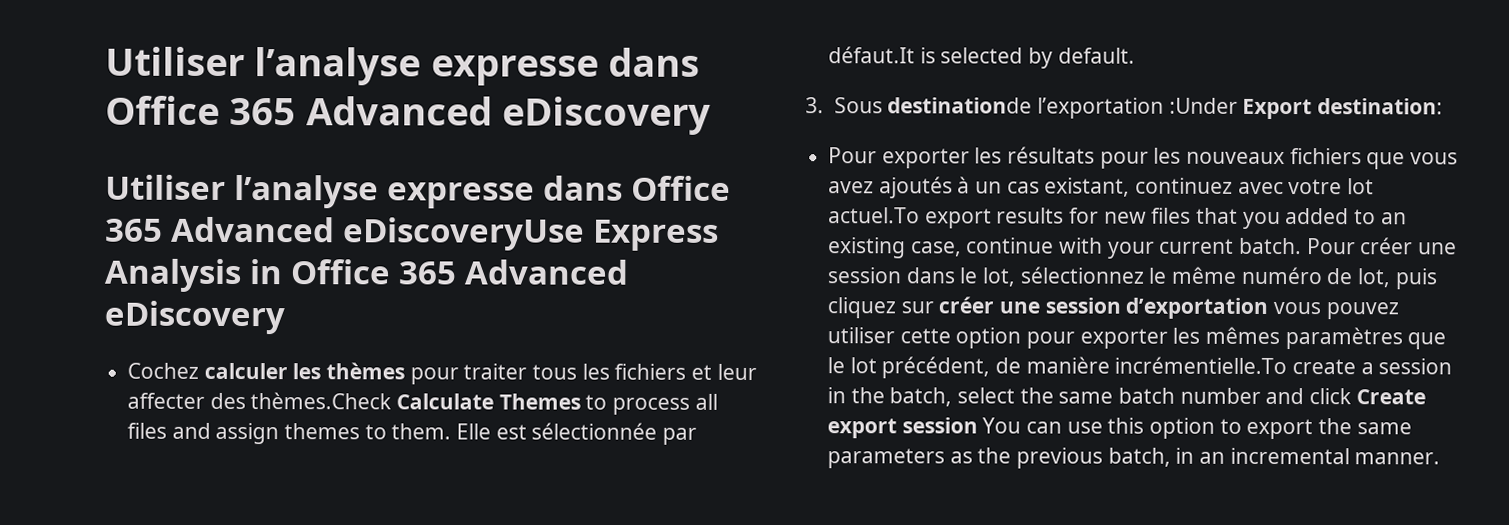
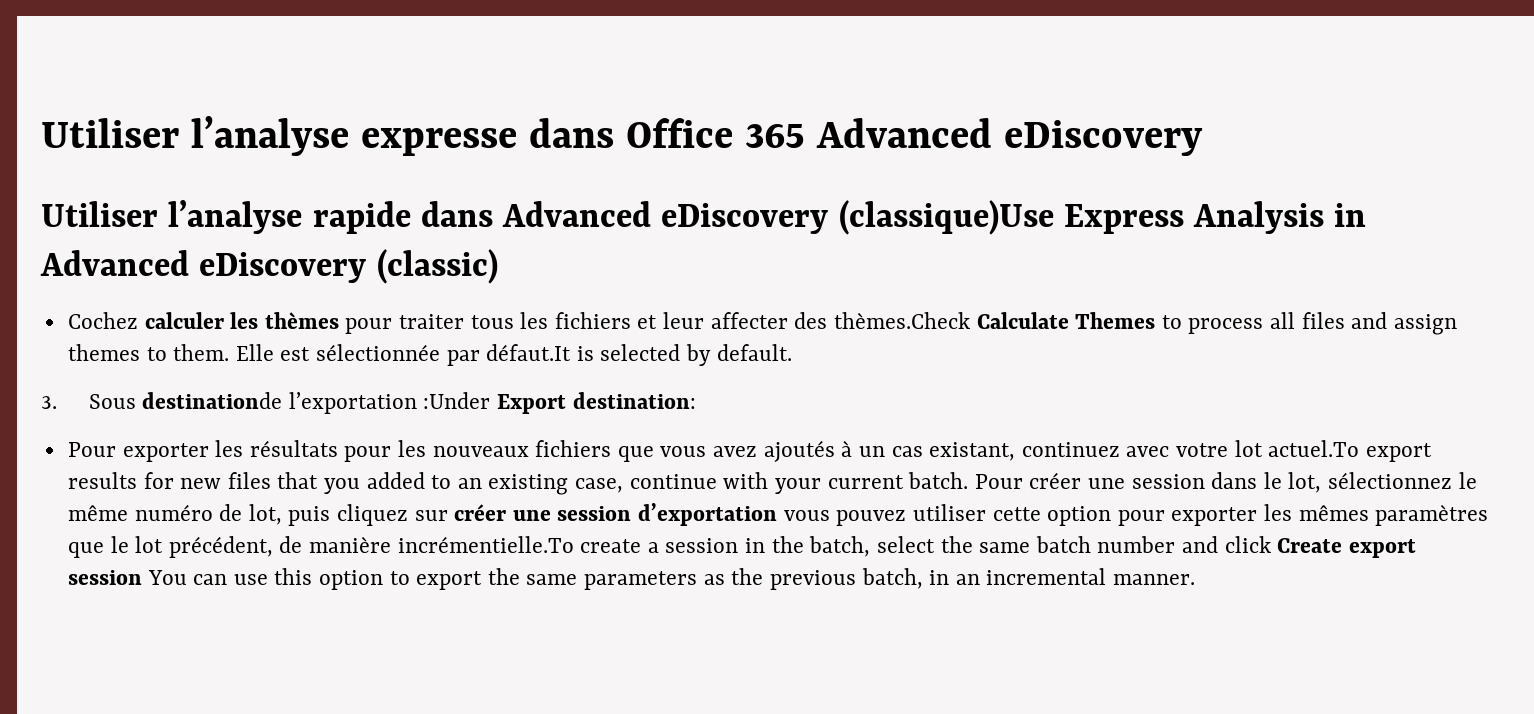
[387,175,731,209] [105,216,585,251] expresse dans Office 365 Advanced eDiscoveryUse -> [312,200,1054,235] rapide dans Advanced eDiscovery (classique)Use
[290,259,629,285] [104,300,285,335] Office 365 Advanced eDiscovery -> [40,249,498,284] Advanced eDiscovery (classic)

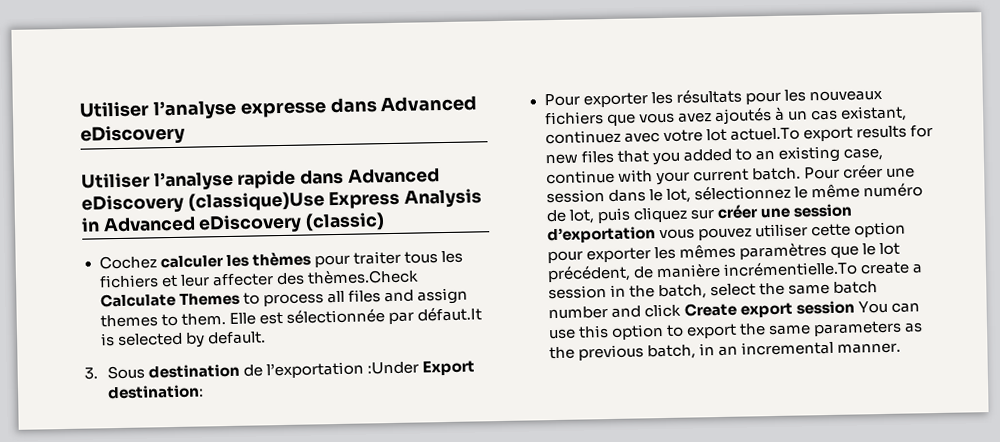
[626,118,806,148] Office 365 -> (377, 105) none
[142,392,283,409] destinationde -> [147,363,263,379] destination de

